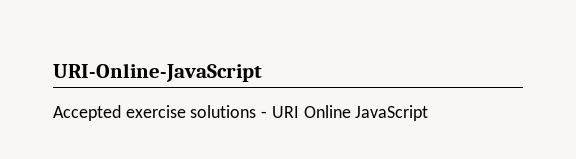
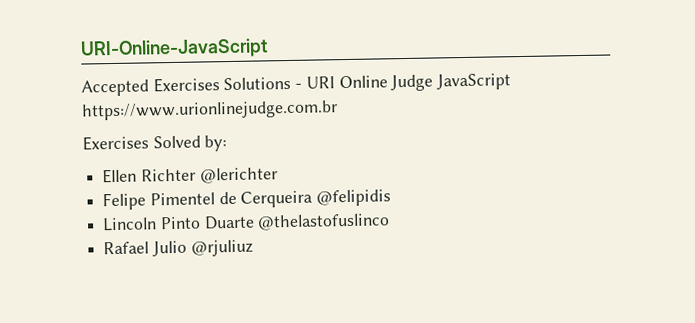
[125,105,257,118] exercise solutions -> [152,76,292,93] Exercises Solutions
[355,105,429,121] JavaScript -> [390,73,512,92] [81,100,338,121] [82,135,228,152] [102,167,278,184] [102,189,392,211] [102,213,391,232] [103,239,253,257] Judge JavaScript https://www.urionlinejudge.com.br // Exercises Solved by: // Ellen Richter @lerichter // Felipe Pimentel de Cerqueira @felipidis // Lincoln Pinto Duarte @thelastofuslinco // Rafael Julio @rjuliuz

